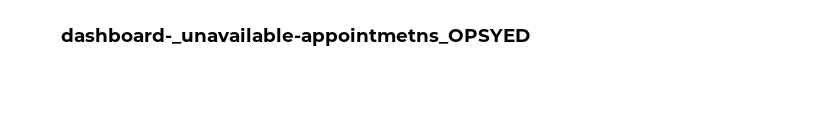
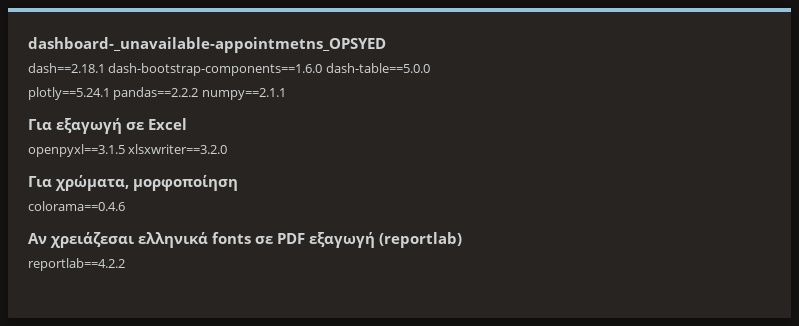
(530, 36) none -> [28,63,430,76] [28,87,286,100] [28,118,187,134] [28,144,228,157] [28,175,238,191] [28,201,125,211] [28,232,462,248] [28,258,125,271] // dash==2.18.1 dash-bootstrap-components==1.6.0 dash-table==5.0.0 // plotly==5.24.1 pandas==2.2.2 numpy==2.1.1 // Για εξαγωγή σε Excel // openpyxl==3.1.5 xlsxwriter==3.2.0 // Για χρώματα, μορφοποίηση // colorama==0.4.6 // Αν χρειάζεσαι ελληνικά fonts σε PDF εξαγωγή (reportlab) // reportlab==4.2.2

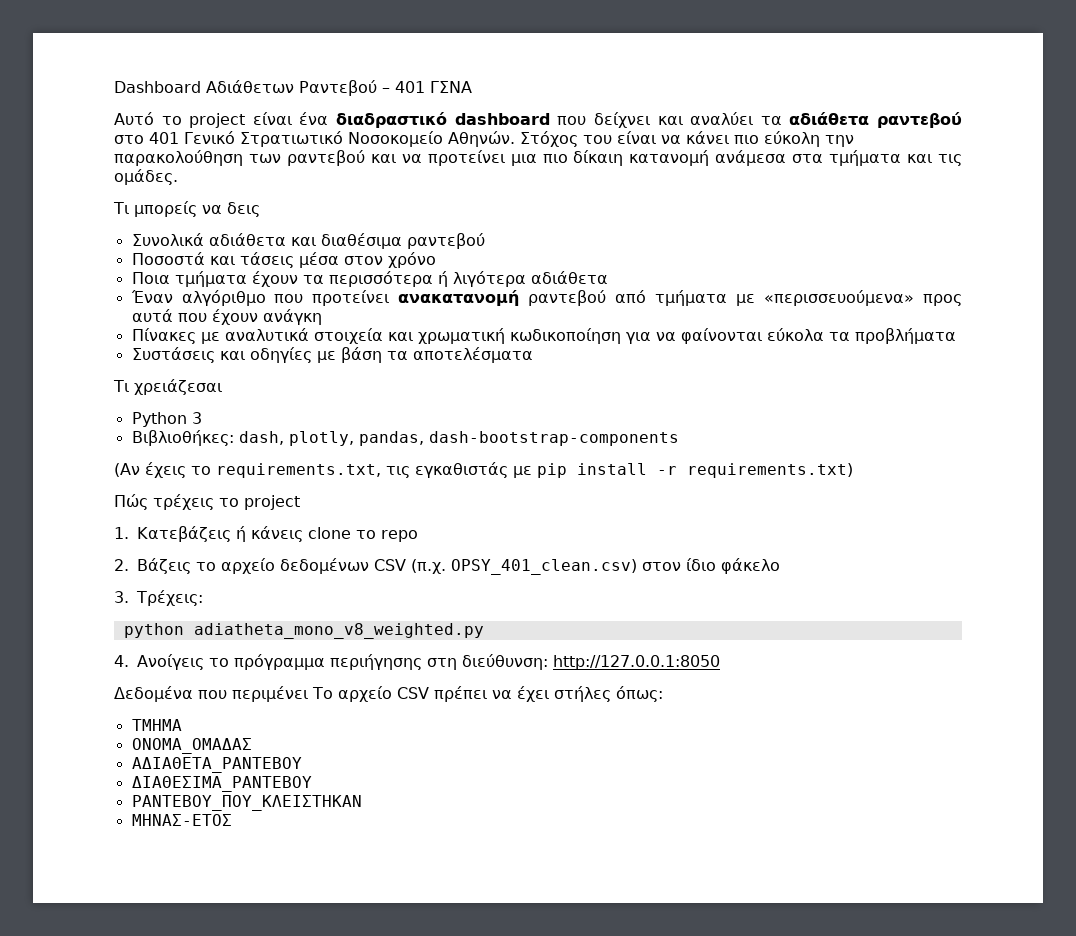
[28,37,386,53] [28,63,430,76] [28,87,286,100] [28,118,187,134] [28,144,228,157] [28,175,238,191] [28,201,125,211] [28,232,462,248] [28,258,125,271] dashboard-_unavailable-appointmetns_OPSYED // dash==2.18.1 dash-bootstrap-components==1.6.0 dash-table==5.0.0 // plotly==5.24.1 pandas==2.2.2 numpy==2.1.1 // Για εξαγωγή σε Excel // openpyxl==3.1.5 xlsxwriter==3.2.0 // Για χρώματα, μορφοποίηση // colorama==0.4.6 // Αν χρειάζεσαι ελληνικά fonts σε PDF εξαγωγή (reportlab) // reportlab==4.2.2 -> [114,80,472,96] [114,112,963,128] [114,131,854,147] [114,150,963,166] [114,169,178,185] [113,201,260,217] [131,233,485,249] [131,252,436,268] [131,271,608,287] [130,290,963,306] [131,309,322,325] [131,328,956,344] [131,347,533,363] [113,379,222,395] [131,412,202,427] [131,430,679,446] [114,462,853,478] [114,494,300,510] [114,526,418,542] [114,558,780,575] [114,590,203,606] [123,623,484,639] [114,654,720,670] [114,686,663,702] [131,719,182,731] [131,738,252,754] [131,757,302,773] [131,776,312,792] [131,795,362,811] [131,814,232,826] Dashboard Αδιάθετων Ραντεβού – 401 ΓΣΝΑ // Αυτό το project είναι ένα διαδραστικό dashboard που δείχνει και αναλύει τα αδιάθετα ραντεβού στο 401 Γενικό Στρατιωτικό Νοσοκομείο Αθηνών. Στόχος του είναι να κάνει πιο εύκολη την παρακολούθηση των ραντεβού και να προτείνει μια πιο δίκαιη κατανομή ανάμεσα στα τμήματα και τις ομάδες. // Τι μπορείς να δεις // Συνολικά αδιάθετα και διαθέσιμα ραντεβού // Ποσοστά και τάσεις μέσα στον χρόνο // Ποια τμήματα έχουν τα περισσότερα ή λιγότερα αδιάθετα // Έναν αλγόριθμο που προτείνει ανακατανομή ραντεβού από τμήματα με «περισσευούμενα» προς αυτά που έχουν ανάγκη // Πίνακες με αναλυτικά στοιχεία και χρωματική κωδικοποίηση για να φαίνονται εύκολα τα προβλήματα // Συστάσεις και οδηγίες με βάση τα αποτελέσματα // Τι χρειάζεσαι // Python 3 // Βιβλιοθήκες: dash, plotly, pandas, dash-bootstrap-components // (Αν έχεις το requirements.txt, τις εγκαθιστάς με pip install -r requirements.txt) // Πώς τρέχεις το project // 1. Κατεβάζεις ή κάνεις clone το repo // 2. Βάζεις το αρχείο δεδομένων CSV (π.χ. OPSY_401_clean.csv) στον ίδιο φάκελο // 3. Τρέχεις: // python adiatheta_mono_v8_weighted.py // 4. Ανοίγεις το πρόγραμμα περιήγησης στη διεύθυνση: http://127.0.0.1:8050 // Δεδομένα που περιμένει Το αρχείο CSV πρέπει να έχει στήλες όπως: // ΤΜΗΜΑ // ΟΝΟΜΑ_ΟΜΑΔΑΣ // ΑΔΙΑΘΕΤΑ_ΡΑΝΤΕΒΟΥ // ΔΙΑΘΕΣΙΜΑ_ΡΑΝΤΕΒΟΥ // ΡΑΝΤΕΒΟΥ_ΠΟΥ_ΚΛΕΙΣΤΗΚΑΝ // ΜΗΝΑΣ-ΕΤΟΣ

